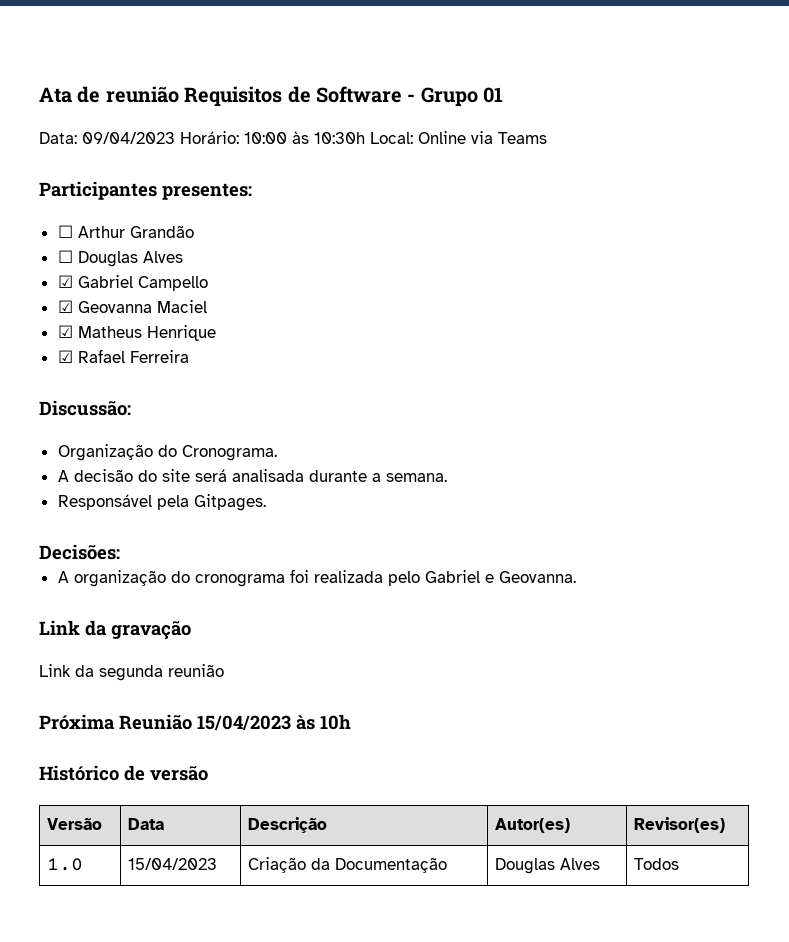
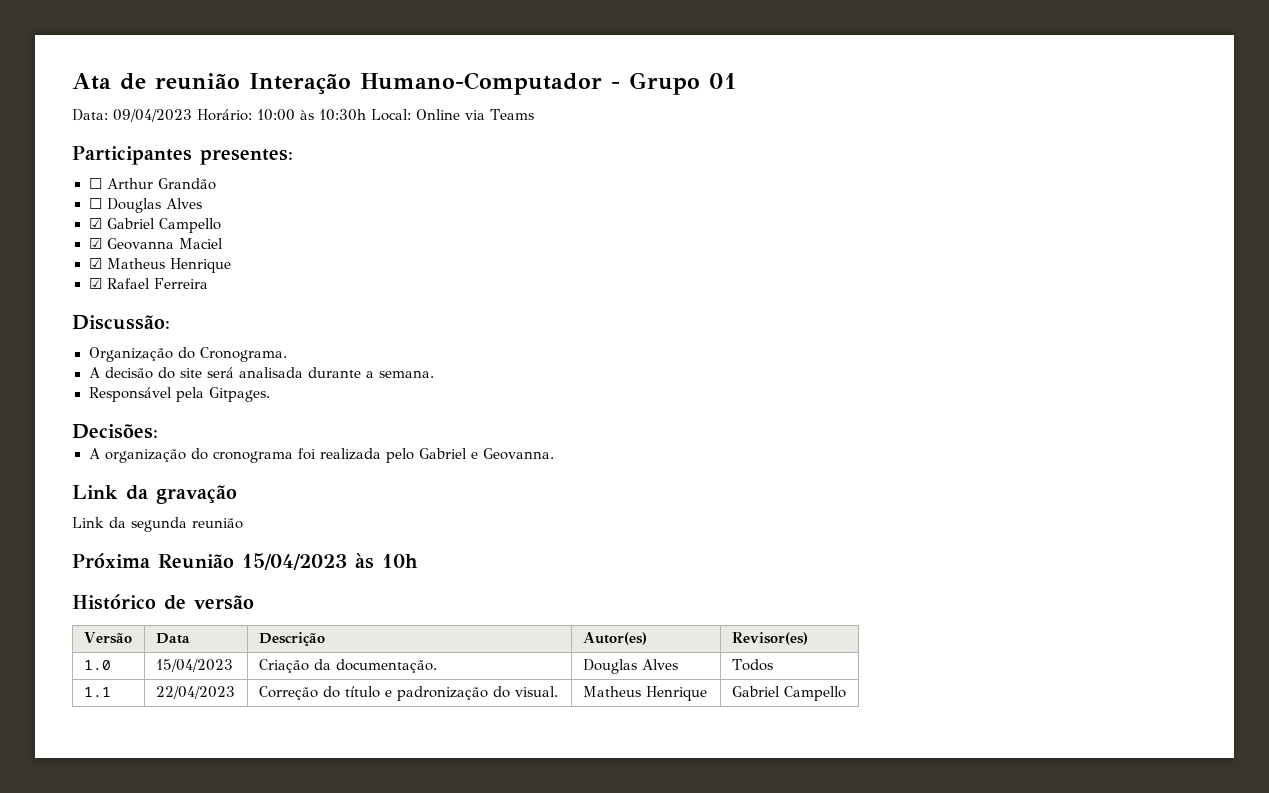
[184,86,402,107] Requisitos de Software -> [249,72,602,95] Interação Humano-Computador
[335,857,448,873] Documentação -> [335,659,437,673] documentação.
(680, 864) none -> [83,687,111,697] [155,686,235,699] [258,686,558,701] [582,686,707,701] [731,686,846,701] // 1.1 | 22/04/2023 | Correção do título e padronização do visual. | Matheus Henrique | Gabriel Campello

